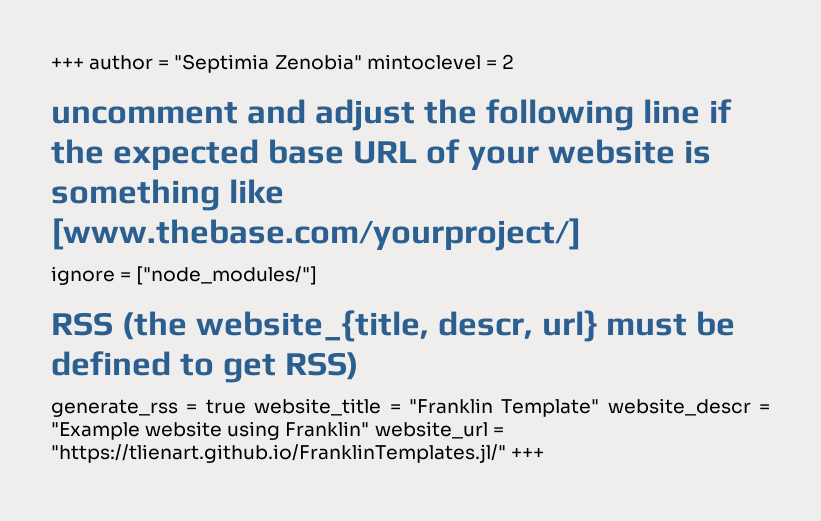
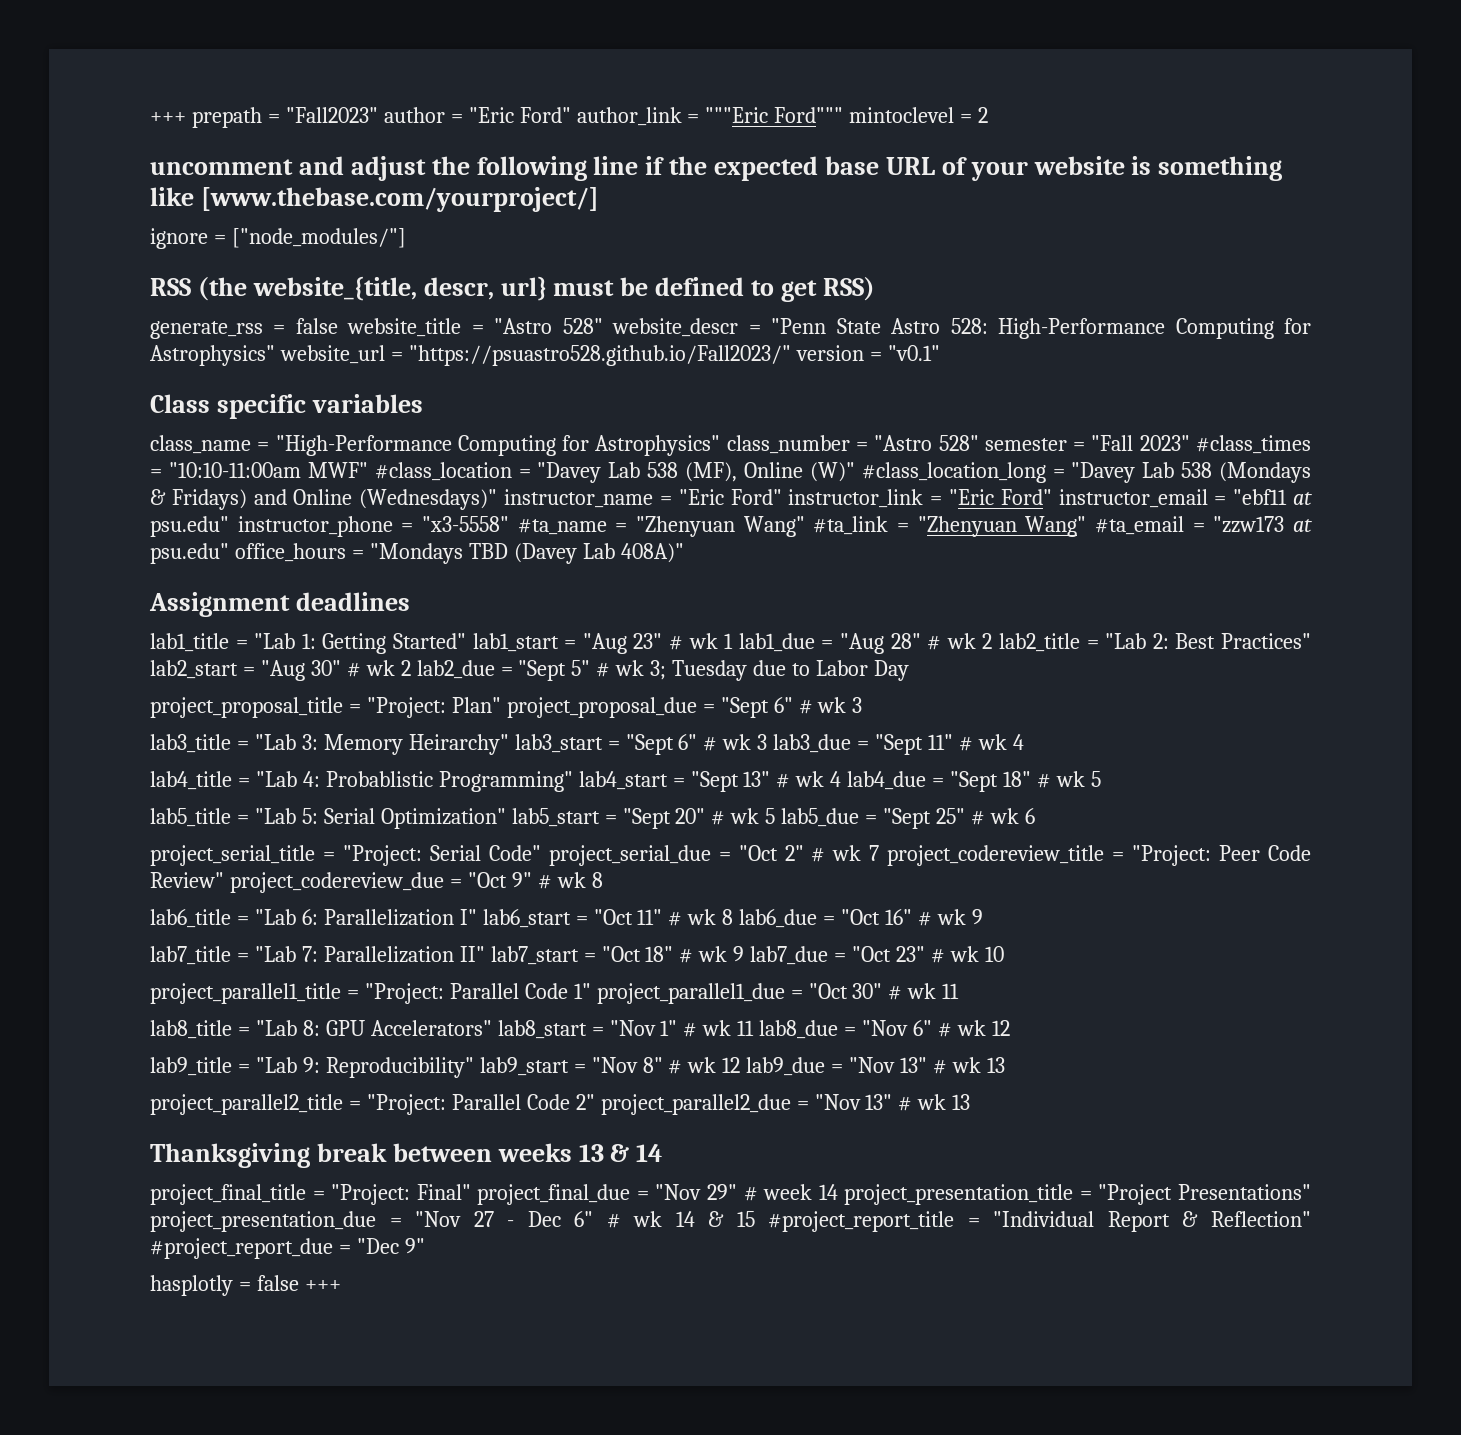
[51,54,362,73] +++ author = "Septimia Zenobia" -> [150,107,844,128] +++ prepath = "Fall2023" author = "Eric Ford" author_link = """Eric Ford"""
[205,399,246,414] true -> [295,318,338,334] false
[408,398,770,417] [51,421,504,440] [51,444,506,463] "Franklin Template" website_descr = "Example website using Franklin" website_url = "https://tlienart.github.io/FranklinTemplates.jl/" -> [494,318,1312,339] [150,345,940,366] [150,394,423,419] [150,435,1312,456] [150,462,1311,483] [150,489,1312,510] [150,516,1313,537] [150,543,684,564] [149,592,410,617] [150,633,1312,654] [150,660,909,681] [150,697,863,718] [150,734,1024,755] [150,771,1101,792] [150,808,1035,829] [150,845,1311,866] [150,872,603,893] [150,909,983,928] [150,946,1004,965] [150,983,960,1004] [150,1020,1010,1039] [150,1057,1005,1078] [150,1094,971,1115] [150,1143,663,1168] [150,1184,1311,1205] [150,1211,1311,1232] [150,1238,425,1259] [150,1275,299,1296] "Astro 528" website_descr = "Penn State Astro 528: High-Performance Computing for Astrophysics" website_url = "https://psuastro528.github.io/Fall2023/" version = "v0.1" // Class specific variables // class_name = "High-Performance Computing for Astrophysics" class_number = "Astro 528" semester = "Fall 2023" #class_times = "10:10-11:00am MWF" #class_location = "Davey Lab 538 (MF), Online (W)" #class_location_long = "Davey Lab 538 (Mondays & Fridays) and Online (Wednesdays)" instructor_name = "Eric Ford" instructor_link = "Eric Ford" instructor_email = "ebf11 at psu.edu" instructor_phone = "x3-5558" #ta_name = "Zhenyuan Wang" #ta_link = "Zhenyuan Wang" #ta_email = "zzw173 at psu.edu" office_hours = "Mondays TBD (Davey Lab 408A)" // Assignment deadlines // lab1_title = "Lab 1: Getting Started" lab1_start = "Aug 23" # wk 1 lab1_due = "Aug 28" # wk 2 lab2_title = "Lab 2: Best Practices" lab2_start = "Aug 30" # wk 2 lab2_due = "Sept 5" # wk 3; Tuesday due to Labor Day // project_proposal_title = "Project: Plan" project_proposal_due = "Sept 6" # wk 3 // lab3_title = "Lab 3: Memory Heirarchy" lab3_start = "Sept 6" # wk 3 lab3_due = "Sept 11" # wk 4 // lab4_title = "Lab 4: Probablistic Programming" lab4_start = "Sept 13" # wk 4 lab4_due = "Sept 18" # wk 5 // lab5_title = "Lab 5: Serial Optimization" lab5_start = "Sept 20" # wk 5 lab5_due = "Sept 25" # wk 6 // project_serial_title = "Project: Serial Code" project_serial_due = "Oct 2" # wk 7 project_codereview_title = "Project: Peer Code Review" project_codereview_due = "Oct 9" # wk 8 // lab6_title = "Lab 6: Parallelization I" lab6_start = "Oct 11" # wk 8 lab6_due = "Oct 16" # wk 9 // lab7_title = "Lab 7: Parallelization II" lab7_start = "Oct 18" # wk 9 lab7_due = "Oct 23" # wk 10 // project_parallel1_title = "Project: Parallel Code 1" project_parallel1_due = "Oct 30" # wk 11 // lab8_title = "Lab 8: GPU Accelerators" lab8_start = "Nov 1" # wk 11 lab8_due = "Nov 6" # wk 12 // lab9_title = "Lab 9: Reproducibility" lab9_start = "Nov 8" # wk 12 lab9_due = "Nov 13" # wk 13 // project_parallel2_title = "Project: Parallel Code 2" project_parallel2_due = "Nov 13" # wk 13 // Thanksgiving break between weeks 13 & 14 // project_final_title = "Project: Final" project_final_due = "Nov 29" # week 14 project_presentation_title = "Project Presentations" project_presentation_due = "Nov 27 - Dec 6" # wk 14 & 15 #project_report_title = "Individual Report & Reflection" #project_report_due = "Dec 9" // hasplotly = false

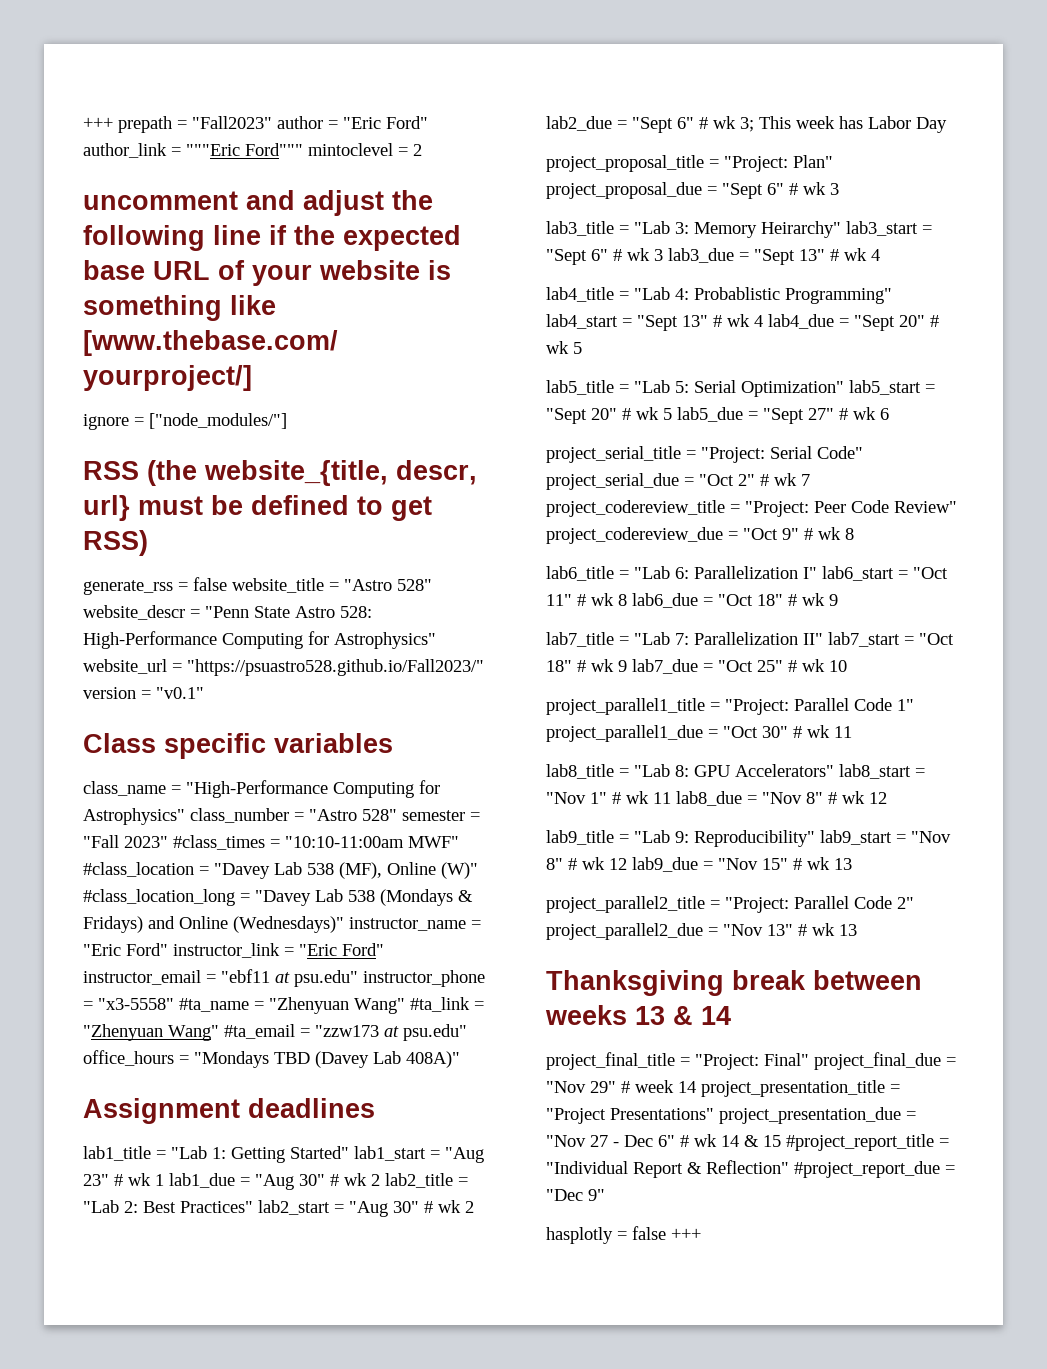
[890,633,921,649] 28" -> [299,1174,325,1186] 30"
[571,660,591,676] 5" -> [677,117,694,129] 6"
[672,660,811,681] Tuesday due to -> [759,116,863,129] This week has
[928,734,954,750] 11" -> [799,249,825,261] 13"
[1003,771,1032,787] 18" -> [899,315,925,327] 20"
[936,808,966,824] 25" -> [808,408,834,420] 27"
[885,909,913,925] 16" -> [757,594,783,606] 18"
[896,946,926,962] 23" -> [757,660,783,672] 25"
[913,1020,933,1036] 6" -> [806,792,823,804] 8"
[900,1057,928,1073] 13" -> [762,858,788,870] 15"

